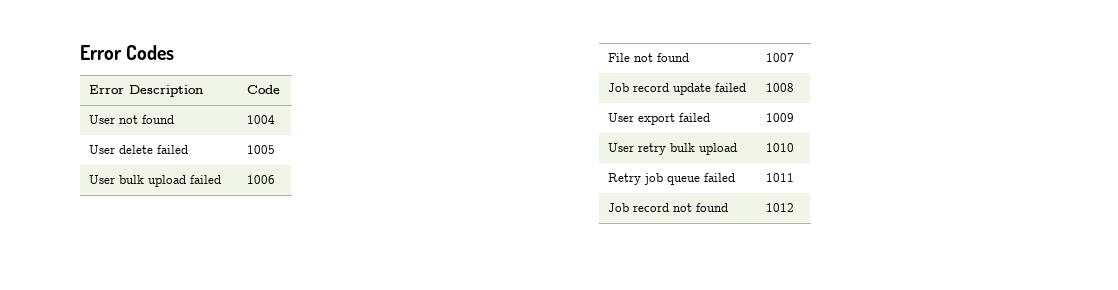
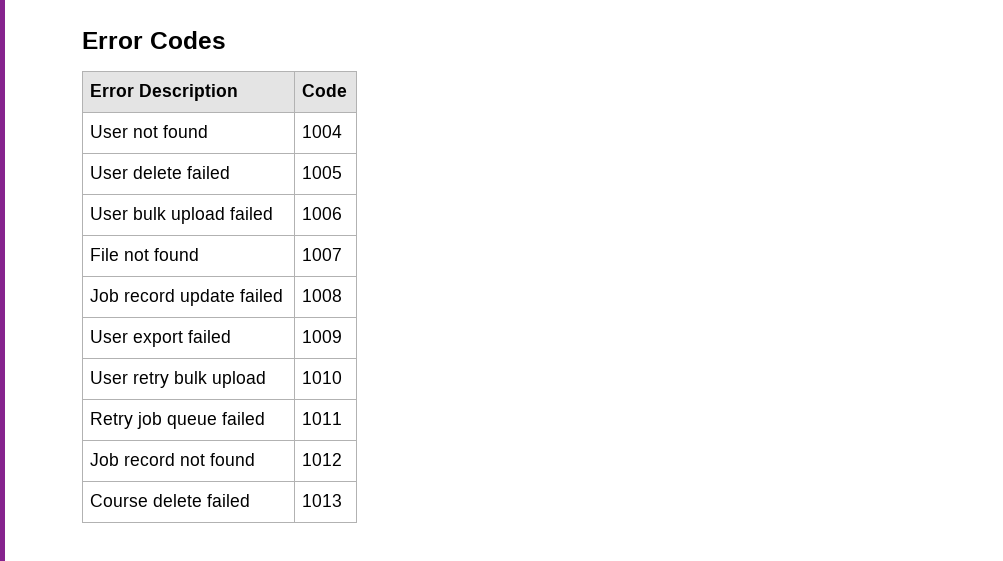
(795, 207) none -> [89,494,250,507] [301,494,342,507] // Course delete failed | 1013

